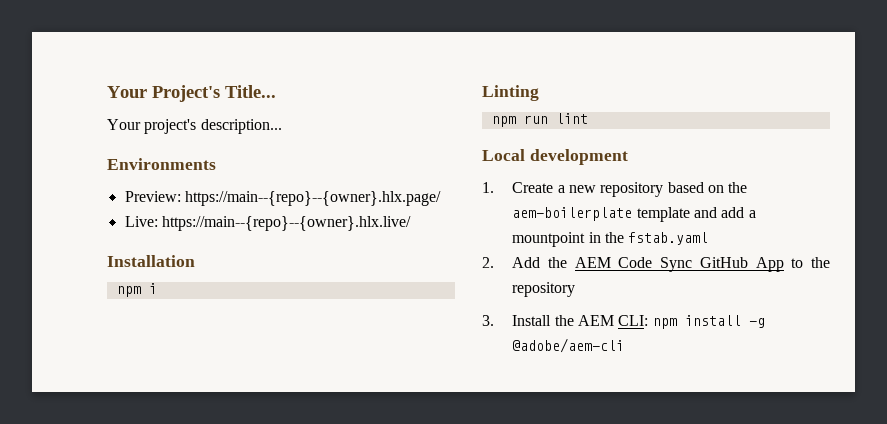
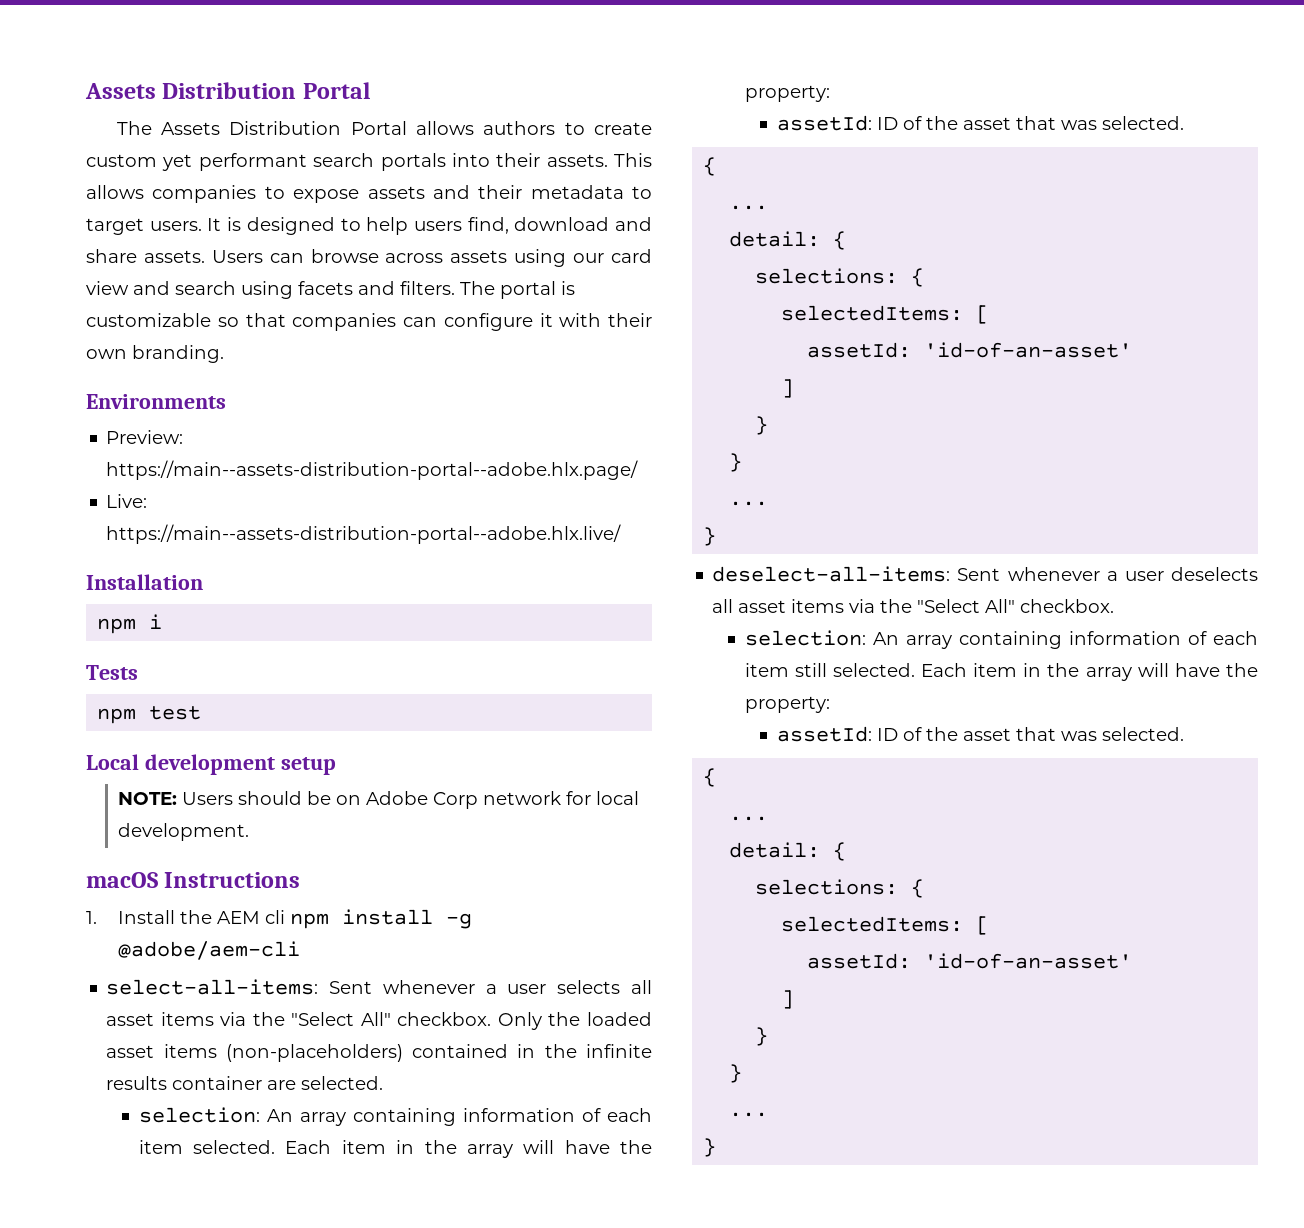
[107,85,276,102] [107,119,282,134] Your Project's Title... // Your project's description... -> [85,82,370,99] [116,121,652,135] [86,153,652,171] [86,185,652,203] [86,217,652,235] [86,249,653,267] [86,281,575,299] [86,313,652,331] [86,345,224,363] Assets Distribution Portal // The Assets Distribution Portal allows authors to create custom yet performant search portals into their assets. This allows companies to expose assets and their metadata to target users. It is designed to help users find, download and share assets. Users can browse across assets using our card view and search using facets and filters. The portal is customizable so that companies can configure it with their own branding.
[184,191,441,206] https://main--{repo}--{owner}.hlx.page/ -> [106,460,639,480] https://main--assets-distribution-portal--adobe.hlx.page/
[161,216,411,231] https://main--{repo}--{owner}.hlx.live/ -> [106,524,622,544] https://main--assets-distribution-portal--adobe.hlx.live/
[482,85,539,101] [491,113,588,127] Linting // npm run lint -> [86,665,138,680] [97,706,202,724] Tests // npm test
[482,182,748,197] [512,207,756,222] [512,232,709,247] [482,257,830,272] [512,282,576,297] [482,315,494,326] // 1. Create a new repository based on the aem-boilerplate template and add a mountpoint in the fstab.yaml // 2. Add the AEM Code Sync GitHub App to the repository // 3. -> [280,757,336,775] [118,791,640,809] [118,823,250,841] [86,872,301,888] [86,911,97,924] setup // NOTE: Users should be on Adobe Corp network for local development. // macOS Instructions // 1.
[618,315,649,326] CLI: -> [265,910,286,924] cli
(625, 345) none -> [106,979,652,995] [106,1012,652,1030] [106,1044,652,1062] [106,1076,384,1090] [138,1107,652,1126] [138,1140,652,1158] [744,85,830,102] [777,115,1185,131] [703,157,717,176] [729,205,769,210] [729,231,847,250] [755,268,925,287] [781,305,990,324] [807,342,1133,358] [781,379,795,398] [755,416,769,435] [729,453,743,472] [729,501,769,506] [703,527,717,546] [712,566,1258,582] [712,599,1115,613] [744,630,1258,649] [744,663,1258,681] [744,696,830,713] [777,726,1185,742] [703,768,717,787] [729,816,769,821] [729,842,847,861] [755,879,925,898] [781,916,990,935] [807,953,1133,969] [781,990,795,1009] [755,1027,769,1046] [729,1064,743,1083] [729,1112,769,1117] [703,1138,717,1157] // select-all-items: Sent whenever a user selects all asset items via the "Select All" checkbox. Only the loaded asset items (non-placeholders) contained in the infinite results container are selected. // selection: An array containing information of each item selected. Each item in the array will have the property: // assetId: ID of the asset that was selected. // { // ... // detail: { // selections: { // selectedItems: [ // assetId: 'id-of-an-asset' // ] // } // } // ... // } // deselect-all-items: Sent whenever a user deselects all asset items via the "Select All" checkbox. // selection: An array containing information of each item still selected. Each item in the array will have the property: // assetId: ID of the asset that was selected. // { // ... // detail: { // selections: { // selectedItems: [ // assetId: 'id-of-an-asset' // ] // } // } // ... // }

